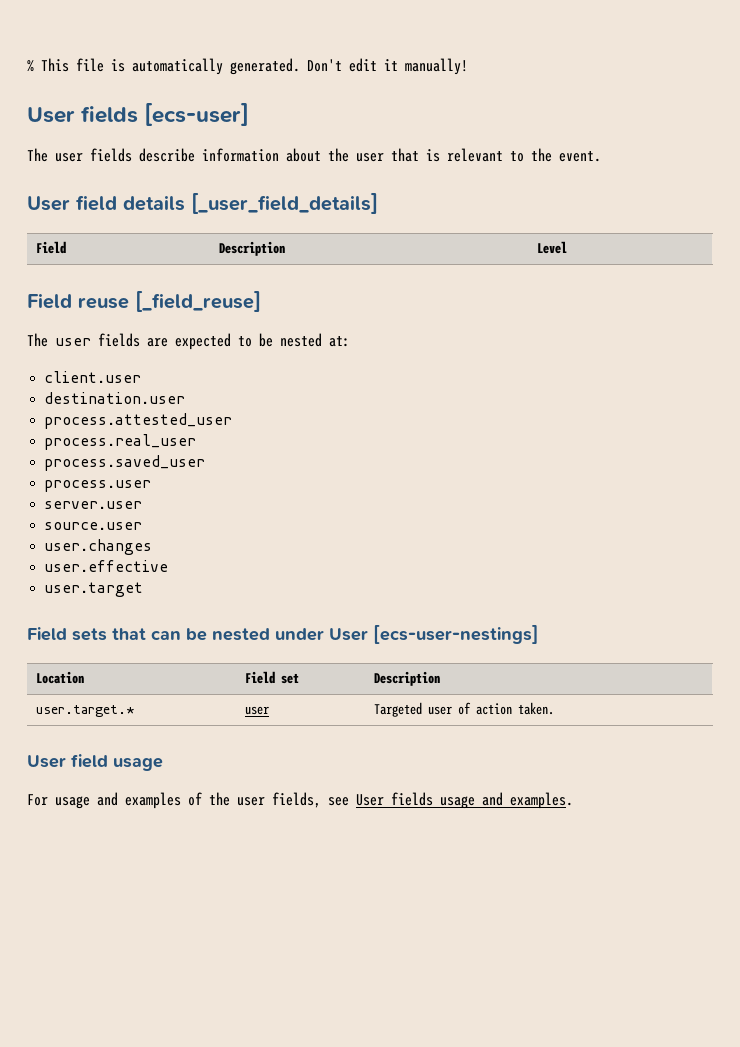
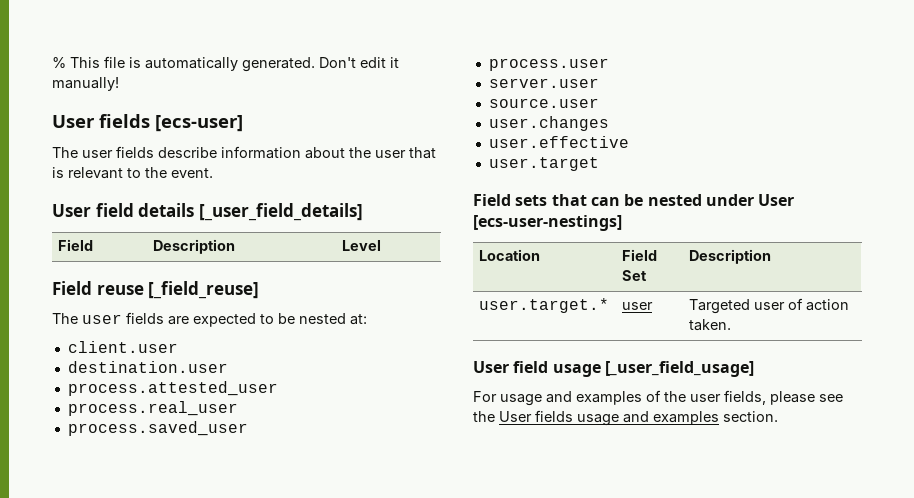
[281,673,300,684] set -> [622,270,648,281] Set
(163, 764) none -> [604,361,754,377] [_user_field_usage]
[328,797,349,806] see -> [770,391,843,405] [473,411,495,422] please see the
[510,792,573,809] examples. -> [653,411,778,425] examples section.

